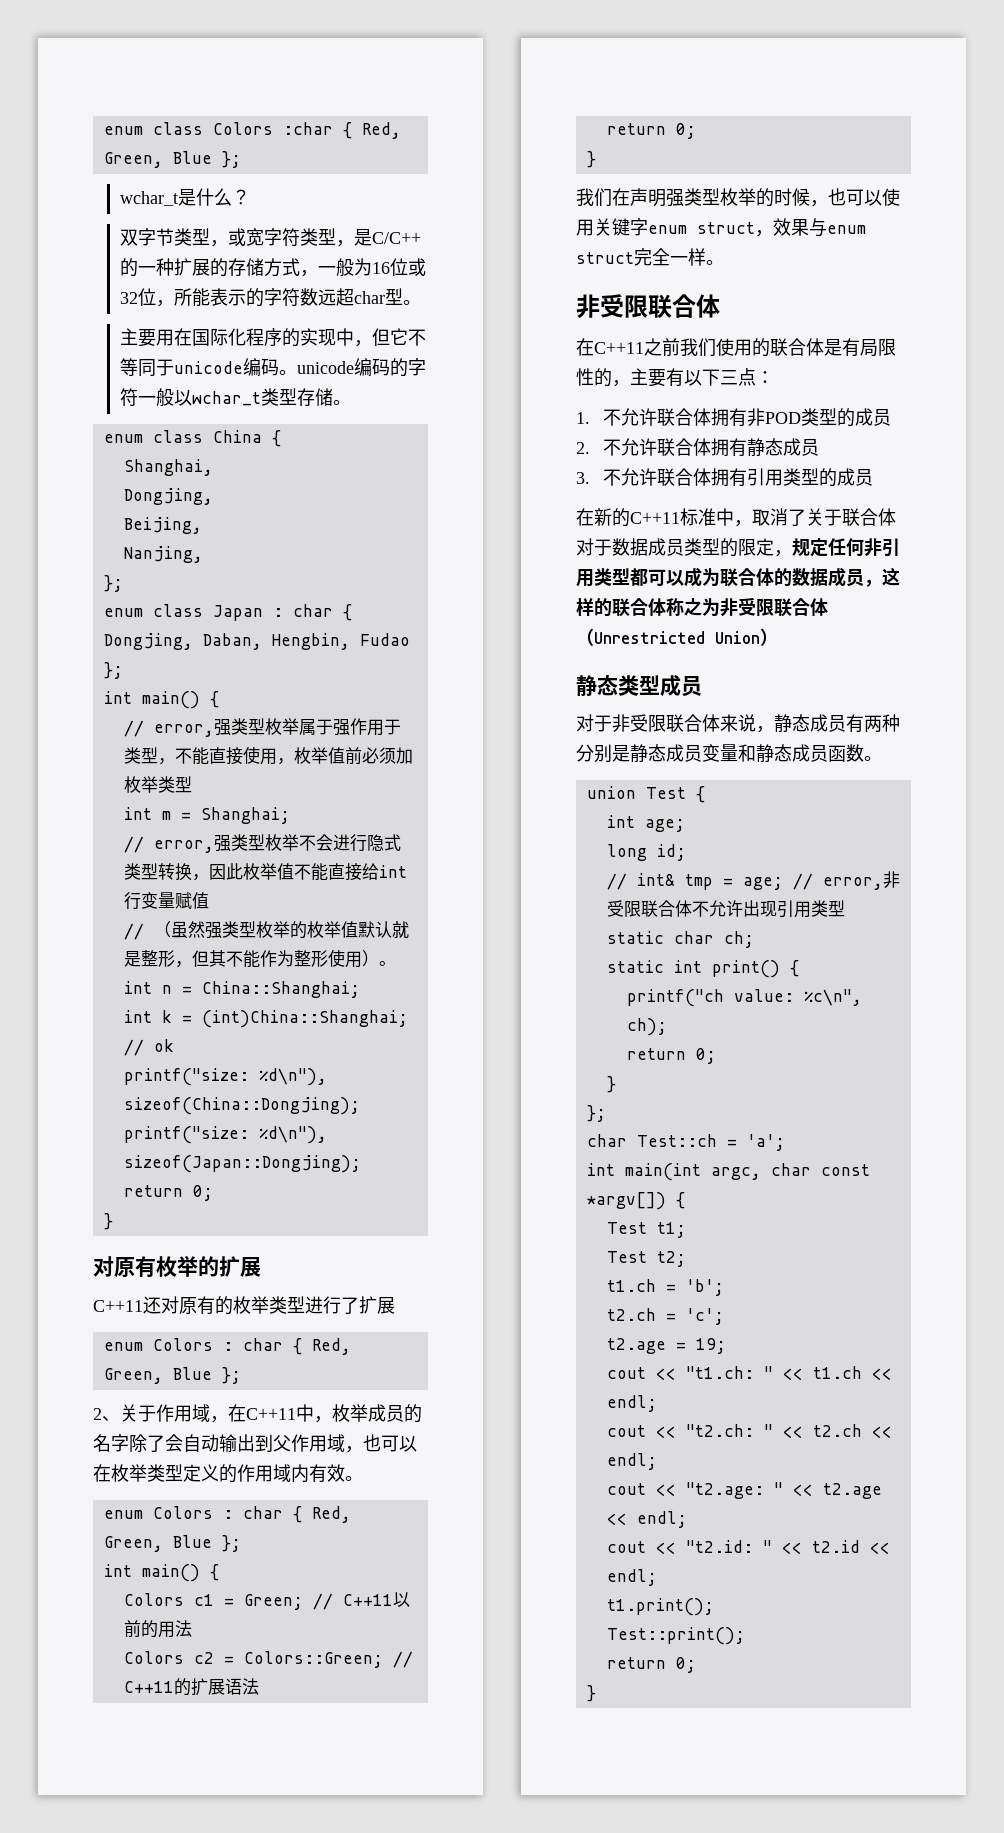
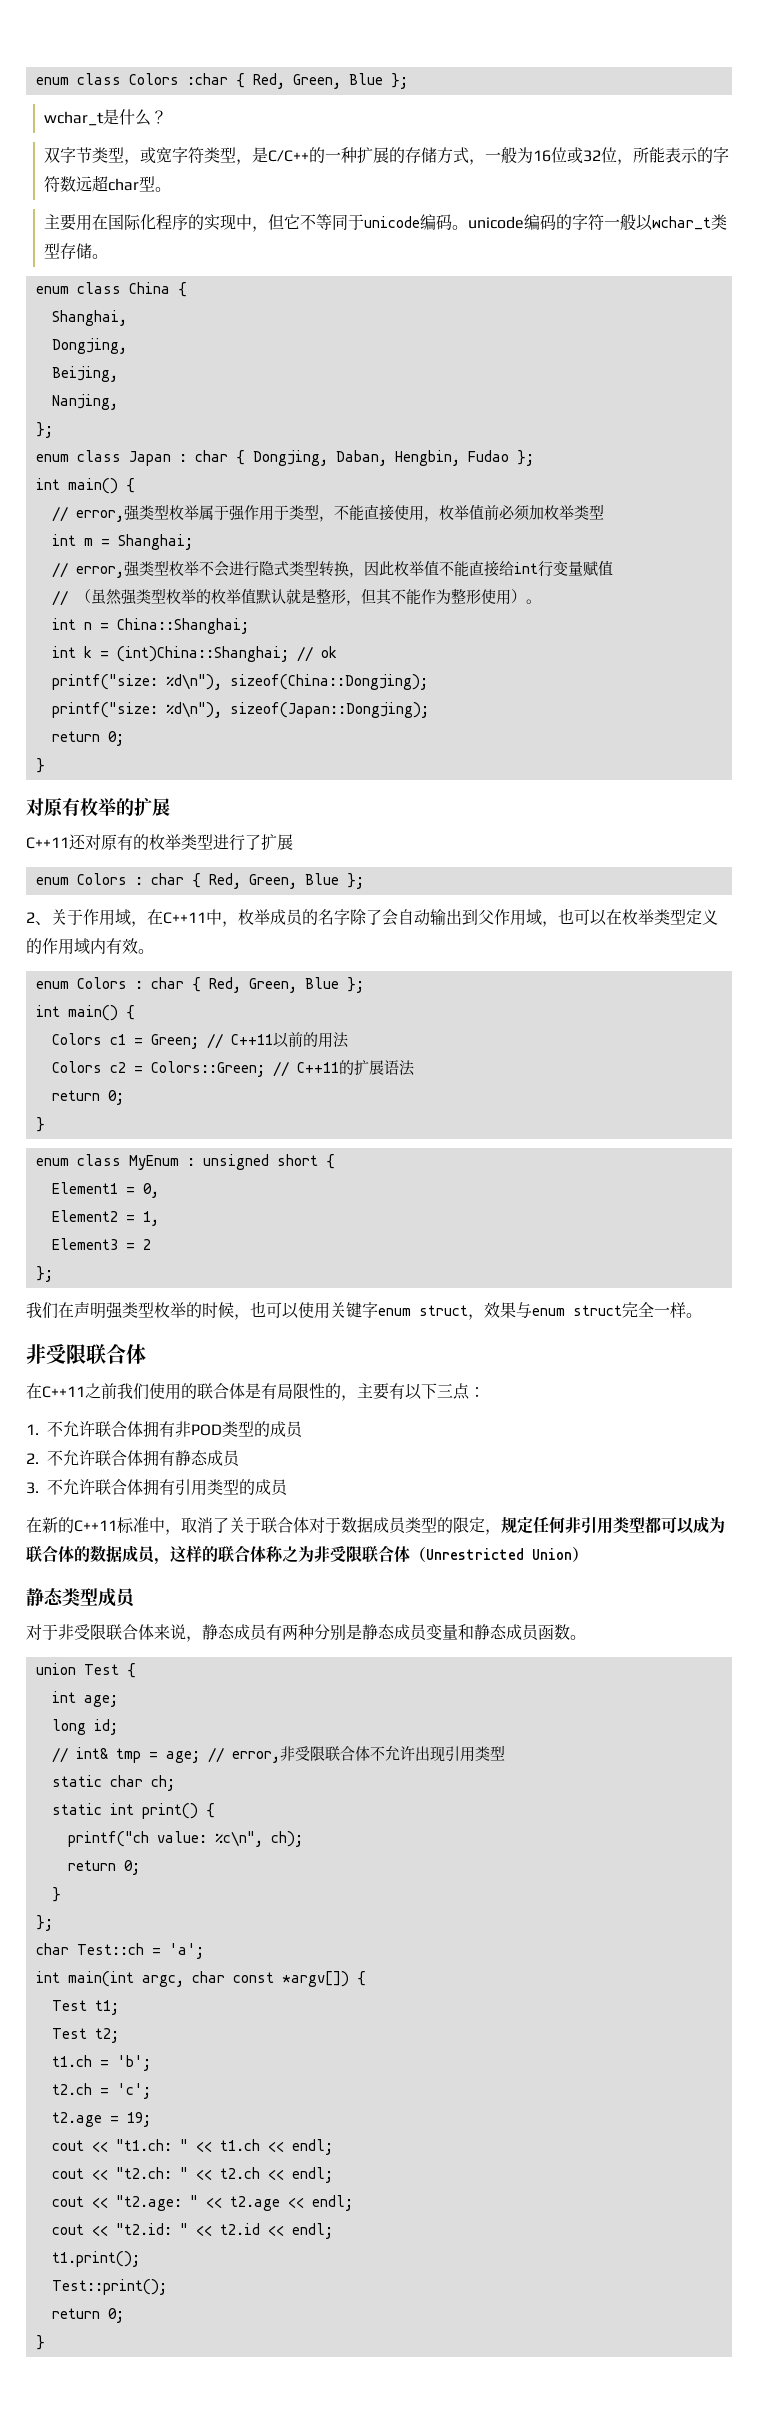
(596, 159) none -> [35,1154,335,1170] [51,1182,159,1198] [51,1210,159,1226] [51,1238,151,1250] [35,1266,53,1282] // enum class MyEnum : unsigned short { // Element1 = 0, // Element2 = 1, // Element3 = 2 // };

